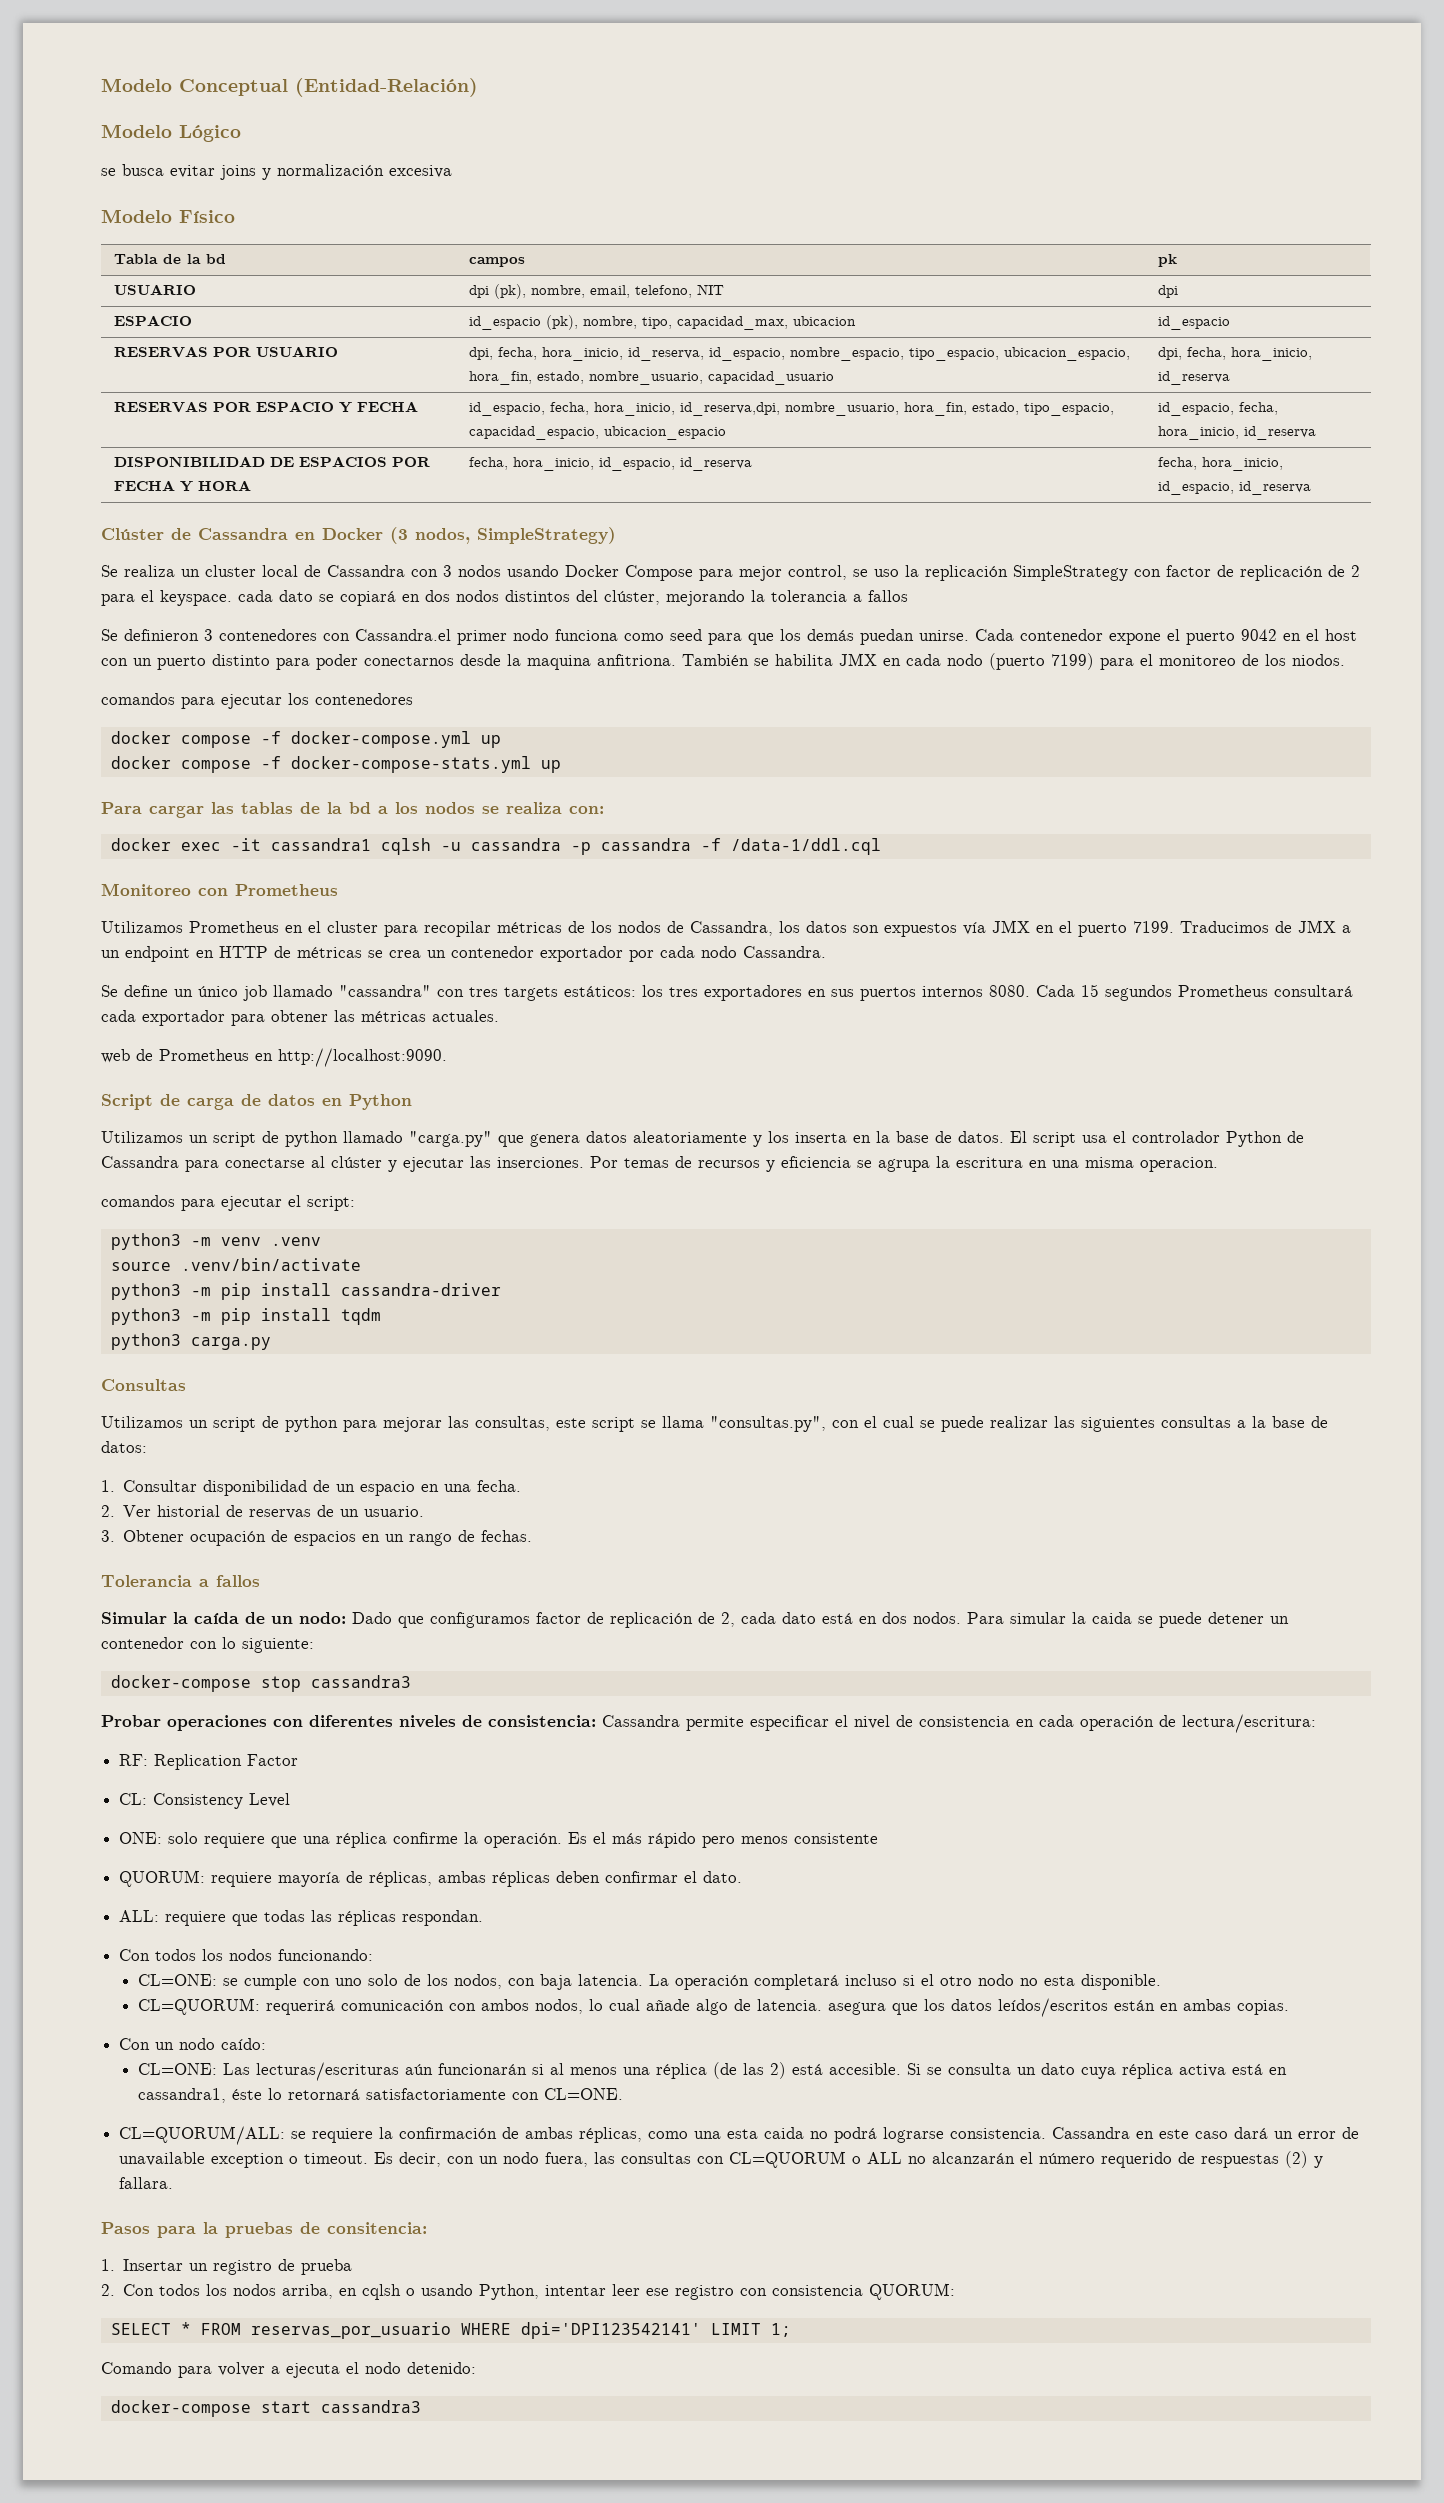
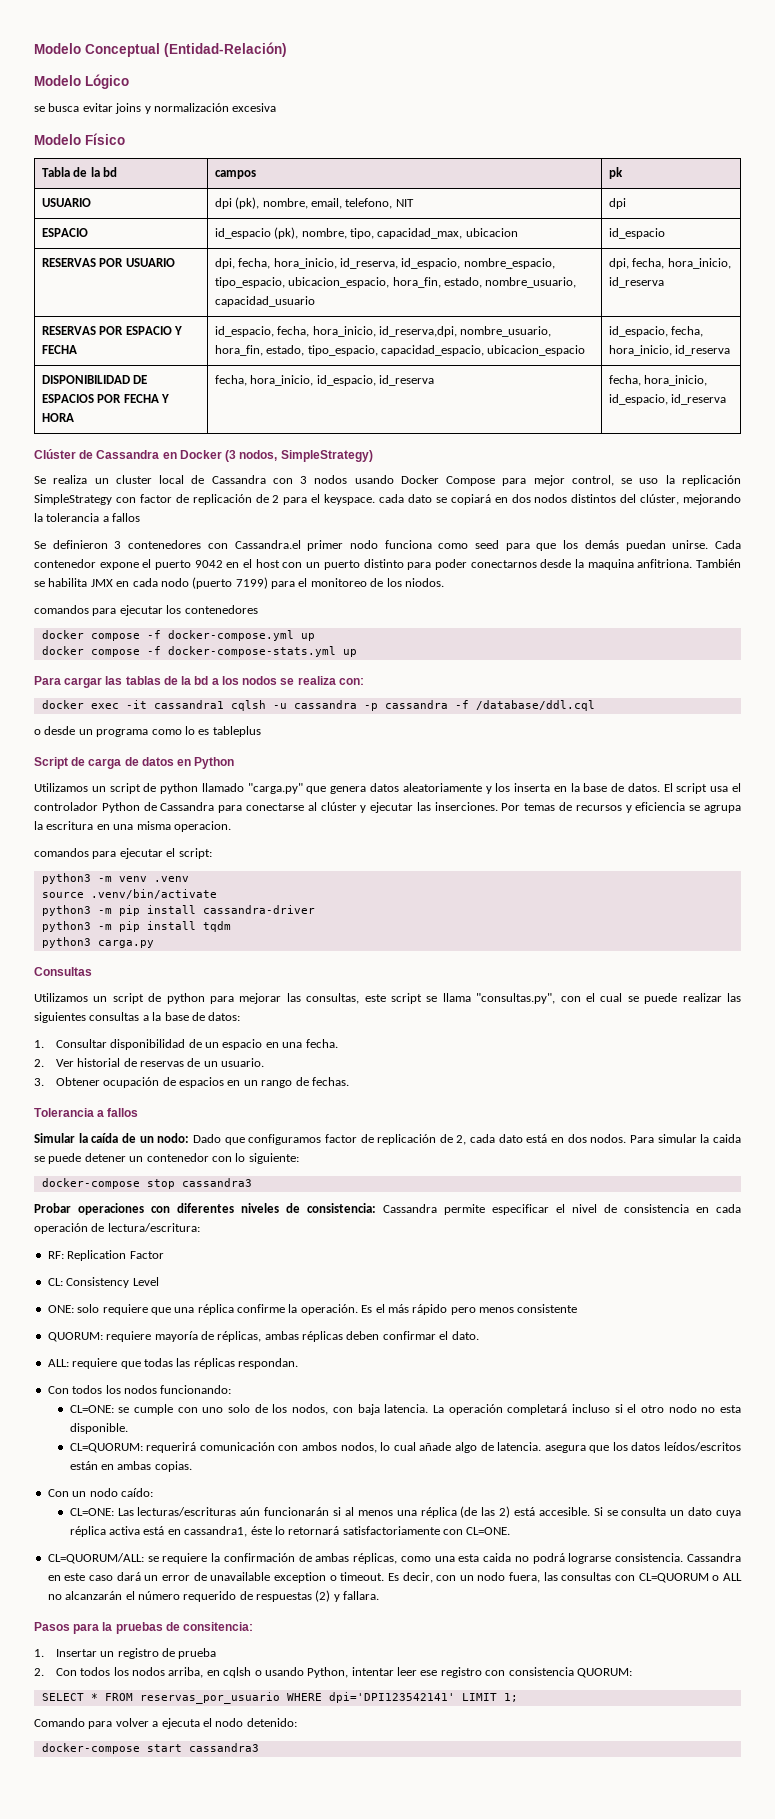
[730,838,881,855] [101,883,338,896] [101,920,1351,937] [101,946,826,962] [101,984,1353,1001] [101,1010,499,1026] [101,1048,447,1067] /data-1/ddl.cql // Monitoreo con Prometheus // Utilizamos Prometheus en el cluster para recopilar métricas de los nodos de Cassandra, los datos son expuestos vía JMX en el puerto 7199. Traducimos de JMX a un endpoint en HTTP de métricas se crea un contenedor exportador por cada nodo Cassandra. // Se define un único job llamado "cassandra" con tres targets estáticos: los tres exportadores en sus puertos internos 8080. Cada 15 segundos Prometheus consultará cada exportador para obtener las métricas actuales. // web de Prometheus en http://localhost:9090. -> [475,700,595,711] [34,726,261,737] /database/ddl.cql // o desde un programa como lo es tableplus

